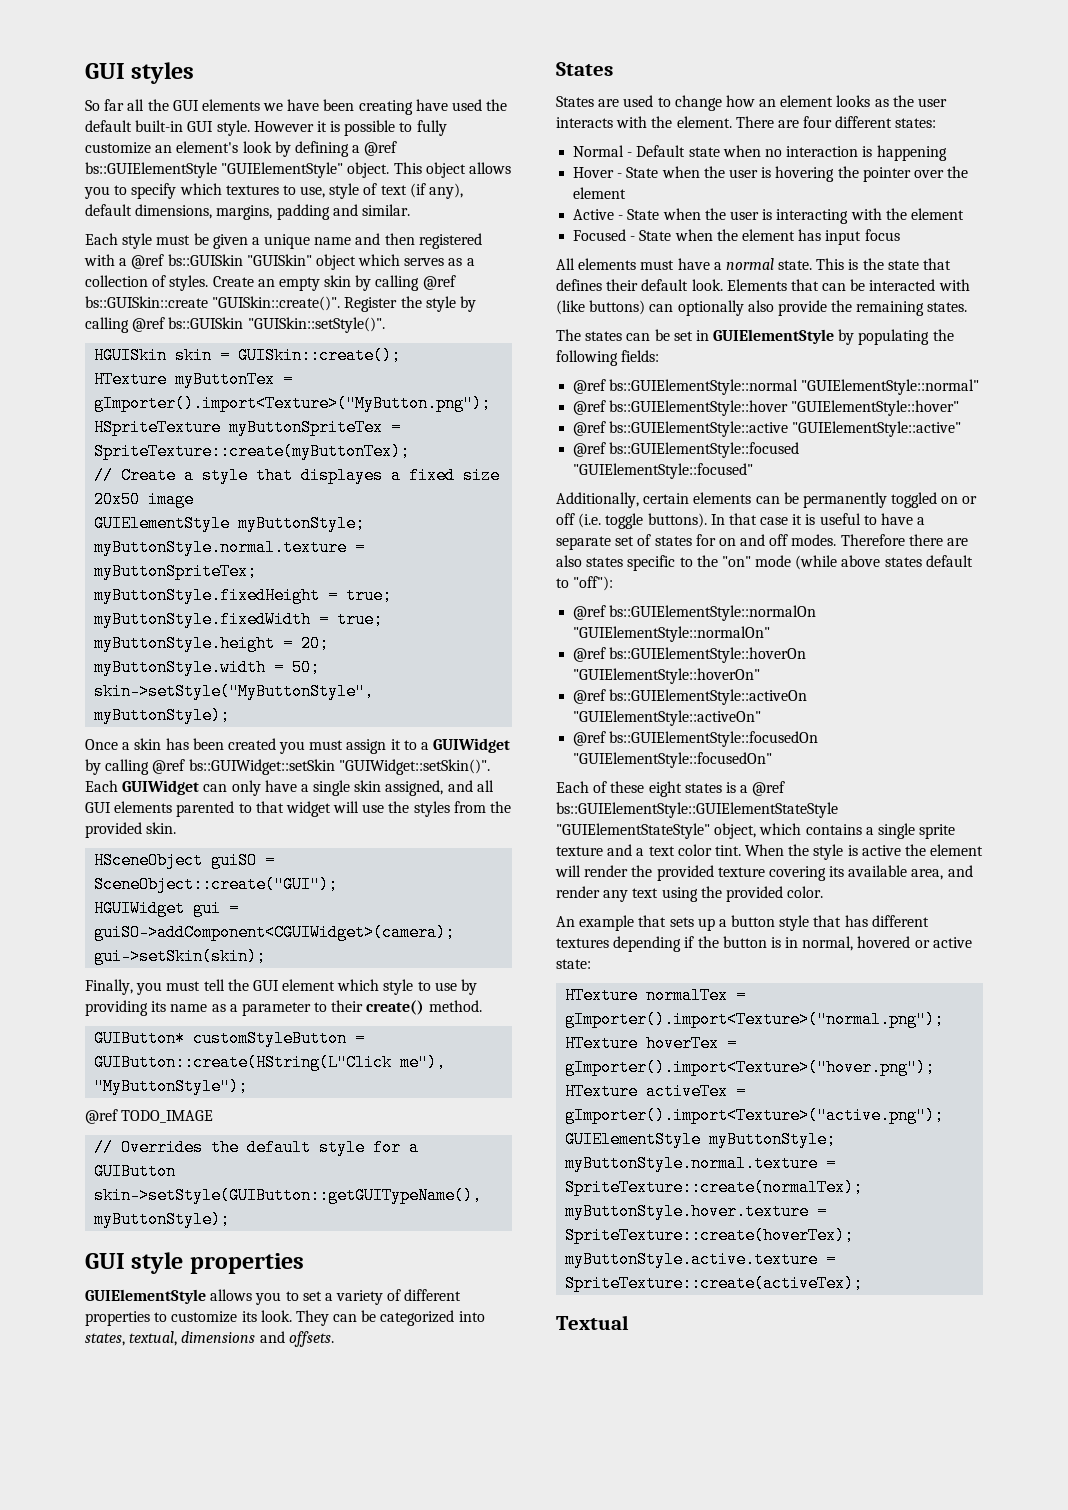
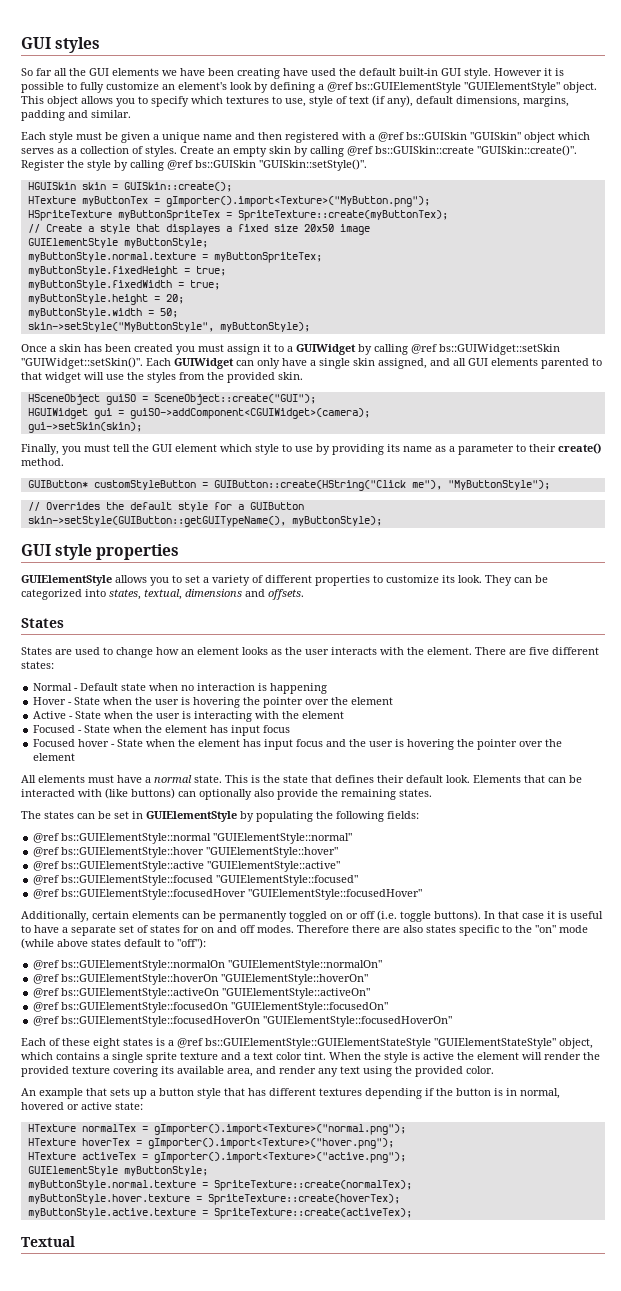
[94,1054,393,1071] GUIButton::create(HString(L"Click -> [213,480,406,491] GUIButton::create(HString("Click
[85,1109,214,1124] // @ref TODO_IMAGE -> (550, 485) none
[803,116,833,128] four -> [529,647,549,655] five
(900, 235) none -> [33,739,563,750] [33,753,76,761] // Focused hover - State when the element has input focus and the user is hovering the pointer over the element
(754, 471) none -> [33,889,423,900] // @ref bs::GUIElementStyle::focusedHover "GUIElementStyle::focusedHover"
(773, 760) none -> [33,1016,453,1027] // @ref bs::GUIElementStyle::focusedHoverOn "GUIElementStyle::focusedHoverOn"

